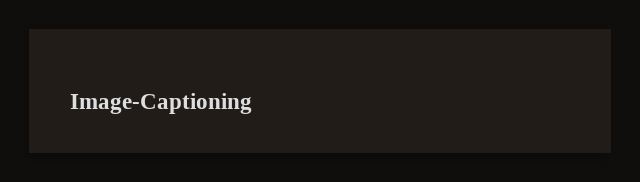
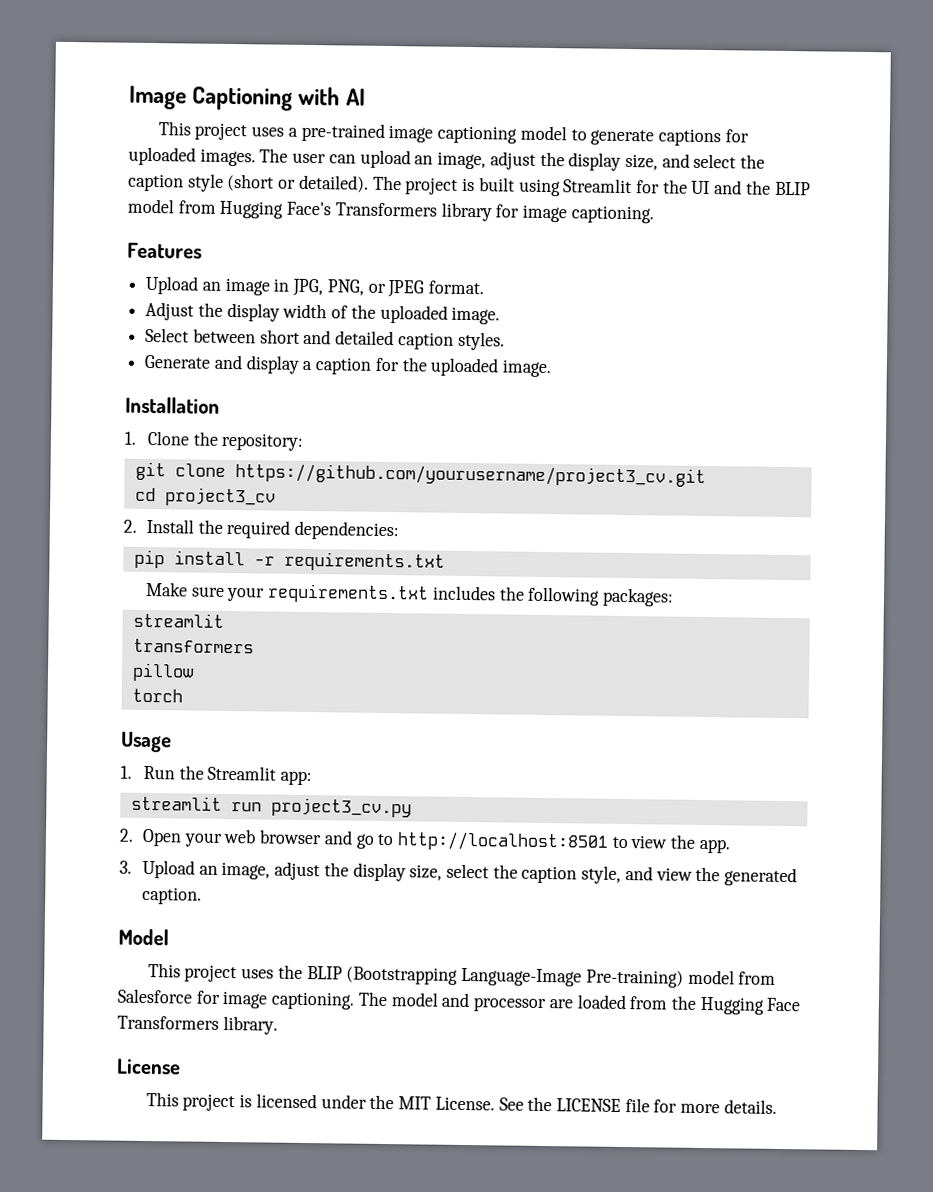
[70,93,252,114] Image-Captioning -> [129,85,366,111] [157,121,749,147] [128,146,766,171] [128,173,811,197] [127,198,654,224] [127,242,202,259] [145,275,485,298] [145,301,501,325] [145,327,505,351] [144,354,552,378] [125,396,220,414] [124,430,305,451] [134,461,706,487] [134,487,276,507] [123,518,400,541] [133,549,445,572] [144,581,675,607] [132,612,224,628] [132,638,254,654] [131,662,194,682] [131,688,183,703] [121,731,172,753] [120,765,313,786] [130,795,412,818] [119,828,730,854] [119,859,798,887] [141,886,202,905] [118,928,169,946] [147,963,777,988] [117,988,801,1015] [117,1015,278,1035] [116,1058,181,1075] [145,1092,777,1114] Image Captioning with AI // This project uses a pre-trained image captioning model to generate captions for uploaded images. The user can upload an image, adjust the display size, and select the caption style (short or detailed). The project is built using Streamlit for the UI and the BLIP model from Hugging Face's Transformers library for image captioning. // Features // Upload an image in JPG, PNG, or JPEG format. // Adjust the display width of the uploaded image. // Select between short and detailed caption styles. // Generate and display a caption for the uploaded image. // Installation // 1. Clone the repository: // git clone https://github.com/yourusername/project3_cv.git // cd project3_cv // 2. Install the required dependencies: // pip install -r requirements.txt // Make sure your requirements.txt includes the following packages: // streamlit // transformers // pillow // torch // Usage // 1. Run the Streamlit app: // streamlit run project3_cv.py // 2. Open your web browser and go to http://localhost:8501 to view the app. // 3. Upload an image, adjust the display size, select the caption style, and view the generated caption. // Model // This project uses the BLIP (Bootstrapping Language-Image Pre-training) model from Salesforce for image captioning. The model and processor are loaded from the Hugging Face Transformers library. // License // This project is licensed under the MIT License. See the LICENSE file for more details.

